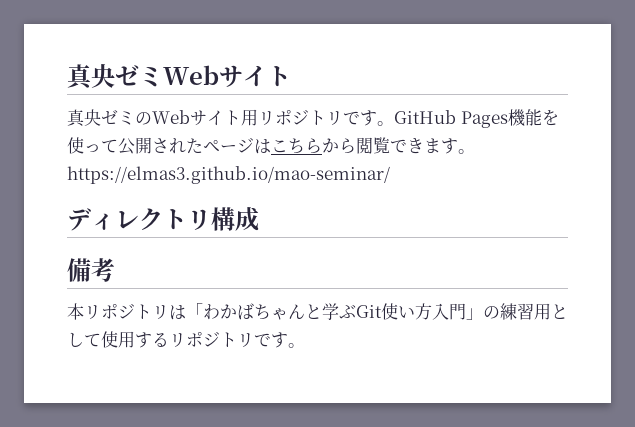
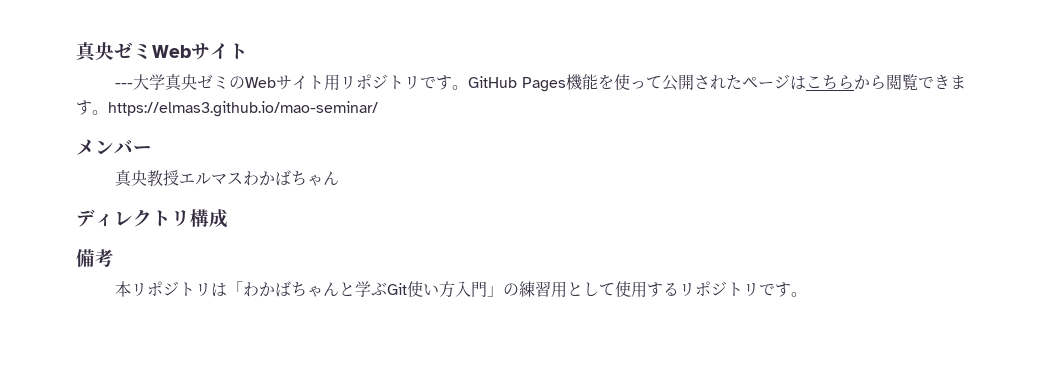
(291, 76) none -> [115,74,166,90] ---大学
(390, 175) none -> [76,139,152,155] [115,169,340,187] // メンバー // 真央教授エルマスわかばちゃん

